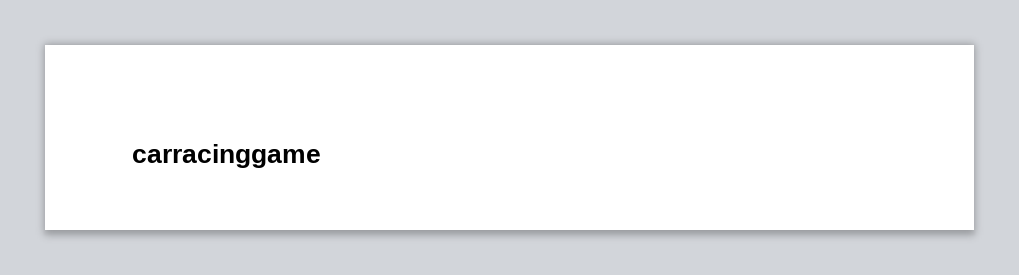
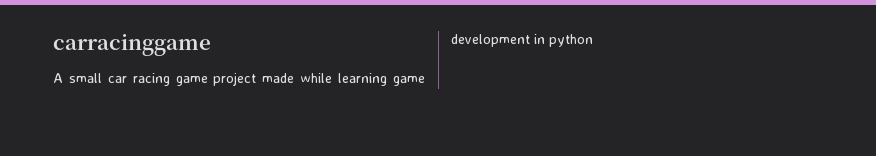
(321, 156) none -> [53,72,425,86] [451,34,593,47] // A small car racing game project made while learning game development in python

